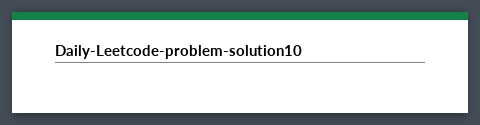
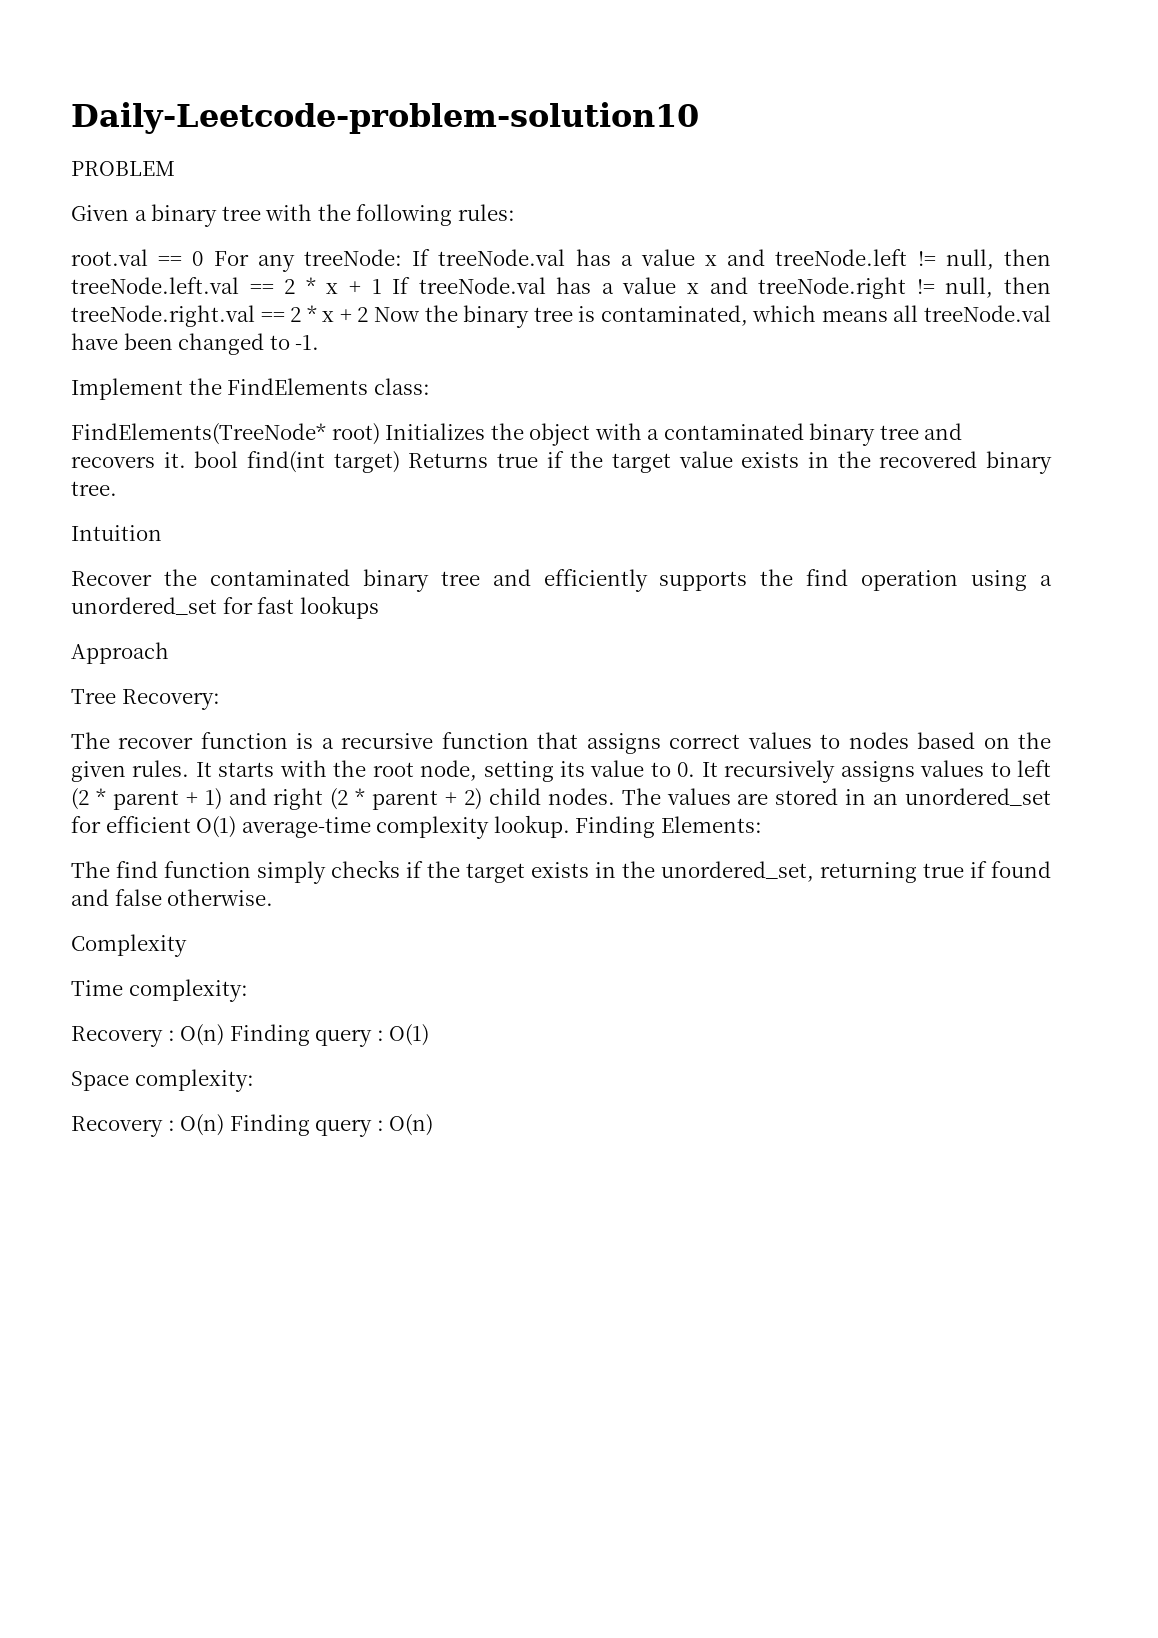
(302, 52) none -> [71,161,175,176] [71,204,515,227] [71,249,1051,272] [71,277,1052,299] [71,305,1051,328] [71,333,320,355] [71,378,430,400] [71,423,963,446] [71,451,1052,474] [71,481,117,496] [71,525,162,541] [71,569,1052,592] [71,596,379,619] [71,642,169,664] [71,689,220,710] [71,732,1052,754] [71,760,1051,783] [71,788,1051,810] [71,815,762,839] [71,860,1051,884] [71,889,274,906] [71,934,187,957] [71,979,248,1002] [71,1024,430,1047] [71,1069,254,1092] [71,1114,434,1137] // PROBLEM // Given a binary tree with the following rules: // root.val == 0 For any treeNode: If treeNode.val has a value x and treeNode.left != null, then treeNode.left.val == 2 * x + 1 If treeNode.val has a value x and treeNode.right != null, then treeNode.right.val == 2 * x + 2 Now the binary tree is contaminated, which means all treeNode.val have been changed to -1. // Implement the FindElements class: // FindElements(TreeNode* root) Initializes the object with a contaminated binary tree and recovers it. bool find(int target) Returns true if the target value exists in the recovered binary tree. // Intuition // Recover the contaminated binary tree and efficiently supports the find operation using a unordered_set for fast lookups // Approach // Tree Recovery: // The recover function is a recursive function that assigns correct values to nodes based on the given rules. It starts with the root node, setting its value to 0. It recursively assigns values to left (2 * parent + 1) and right (2 * parent + 2) child nodes. The values are stored in an unordered_set for efficient O(1) average-time complexity lookup. Finding Elements: // The find function simply checks if the target exists in the unordered_set, returning true if found and false otherwise. // Complexity // Time complexity: // Recovery : O(n) Finding query : O(1) // Space complexity: // Recovery : O(n) Finding query : O(n)

